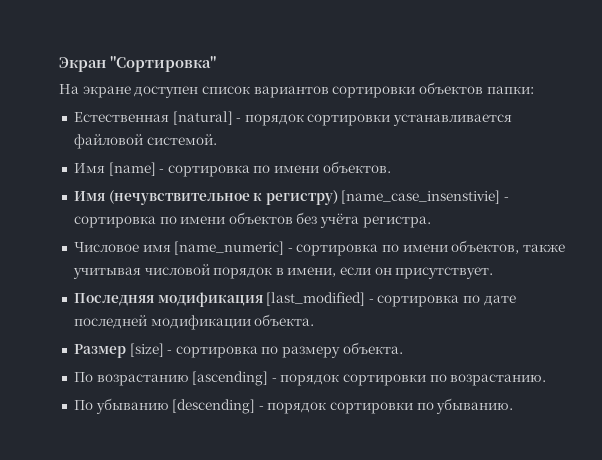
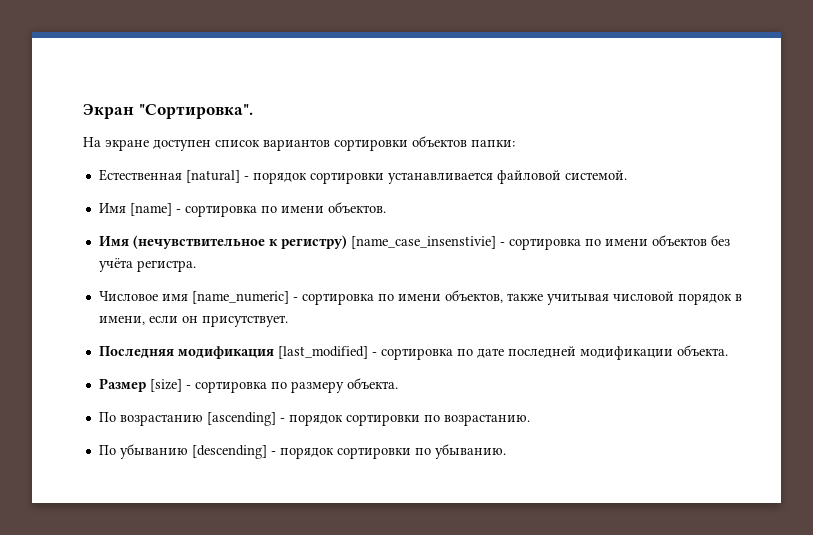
[110,56,216,72] "Сортировка" -> [138,104,253,119] "Сортировка".

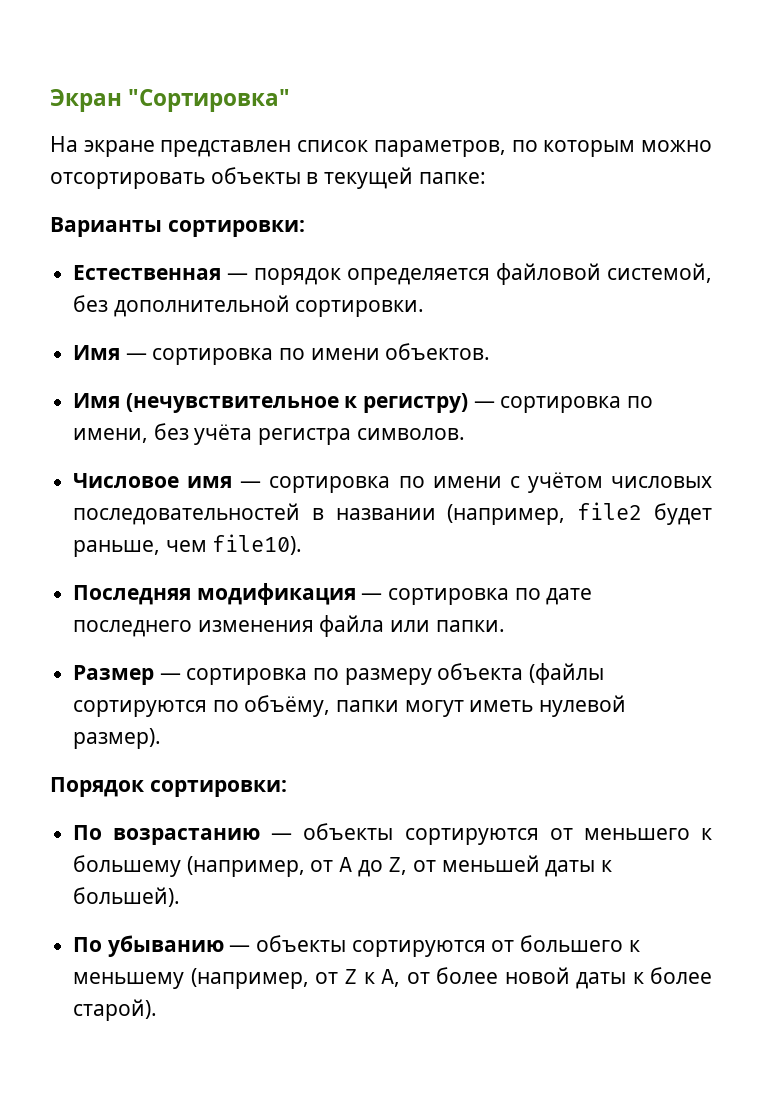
[138,104,253,119] "Сортировка". -> [128,89,291,112] "Сортировка"
[153,136,515,151] [98,169,627,184] [98,203,181,216] доступен список вариантов сортировки объектов папки: // Естественная [natural] - порядок сортировки устанавливается файловой системой. // Имя [name] - -> [160,140,712,157] [50,167,486,189] [50,217,305,237] [73,263,712,285] [73,295,425,317] [73,345,147,360] представлен список параметров, по которым можно отсортировать объекты в текущей папке: // Варианты сортировки: // Естественная — порядок определяется файловой системой, без дополнительной сортировки. // Имя —
[350,235,730,250] [98,258,196,272] [98,290,742,305] [98,315,288,327] [name_case_insenstivie] - сортировка по имени объектов без учёта регистра. // Числовое имя [name_numeric] - сортировка по имени объектов, также учитывая числовой порядок в имени, если он присутствует. -> [473,396,654,413] [73,423,465,445] [73,472,712,493] [73,502,712,525] [73,534,303,557] — сортировка по имени, без учёта регистра символов. // Числовое имя — сортировка по имени с учётом числовых последовательностей в названии (например, file2 будет раньше, чем file10).
[277,346,377,359] [last_modified] - -> [361,593,383,600] —
[507,345,728,360] последней модификации объекта. -> [73,615,505,637] последнего изменения файла или папки.
[149,379,191,392] [size] - -> [159,673,181,680] —
[346,378,398,389] [98,412,530,426] [98,444,506,459] объекта. // По возрастанию [ascending] - порядок сортировки по возрастанию. // По убыванию [descending] - порядок сортировки по убыванию. -> [437,663,605,685] [73,695,627,717] [73,728,162,749] [50,777,287,797] [73,823,712,845] [73,855,613,877] [73,887,181,907] [73,935,640,957] [73,967,712,989] [73,999,158,1021] объекта (файлы сортируются по объёму, папки могут иметь нулевой размер). // Порядок сортировки: // По возрастанию — объекты сортируются от меньшего к большему (например, от A до Z, от меньшей даты к большей). // По убыванию — объекты сортируются от большего к меньшему (например, от Z к A, от более новой даты к более старой).

